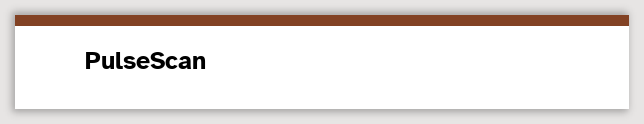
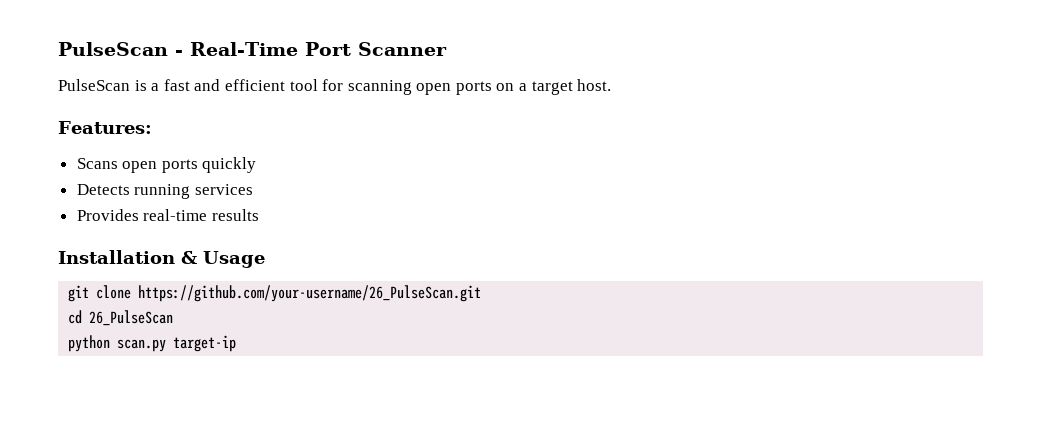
[85,52,206,69] PulseScan -> [58,42,447,56] [58,79,612,95] [58,121,152,134] [76,157,257,173] [76,184,253,199] [76,209,259,221] [58,250,265,268] [68,285,482,302] [68,310,174,326] [68,335,237,352] PulseScan - Real-Time Port Scanner // PulseScan is a fast and efficient tool for scanning open ports on a target host. // Features: // Scans open ports quickly // Detects running services // Provides real-time results // Installation & Usage // git clone https://github.com/your-username/26_PulseScan.git // cd 26_PulseScan // python scan.py target-ip

